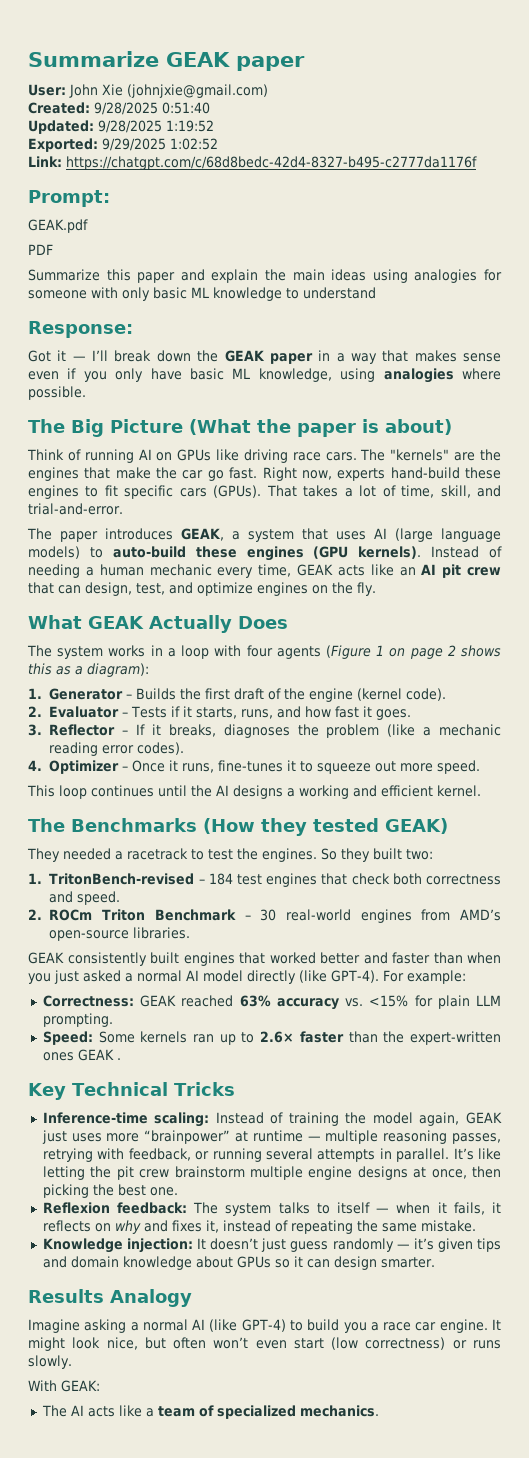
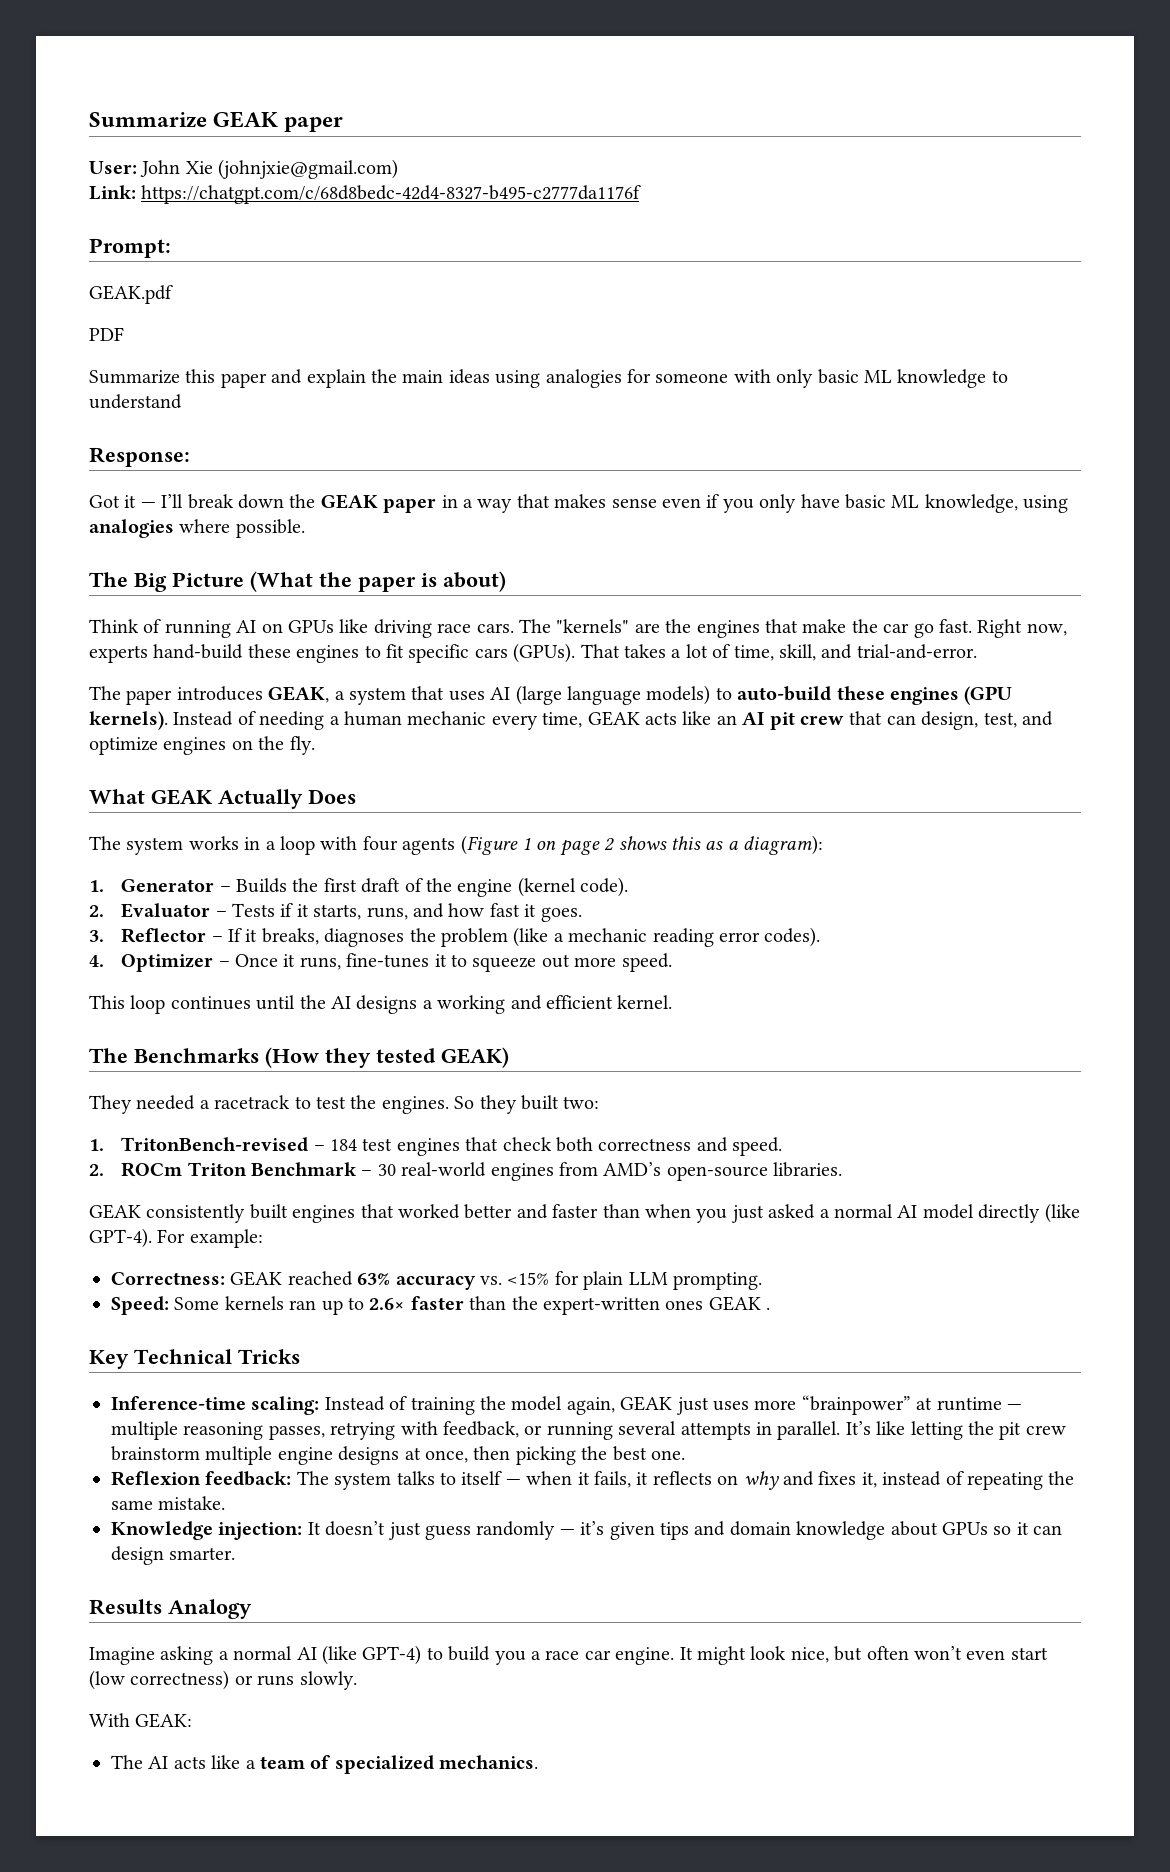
[28,102,210,115] [28,120,214,134] [28,138,218,152] // Created: 9/28/2025 0:51:40 // Updated: 9/28/2025 1:19:52 // Exported: 9/29/2025 1:02:52 -> (399, 169) none

